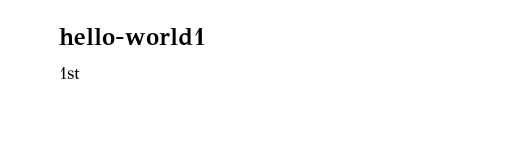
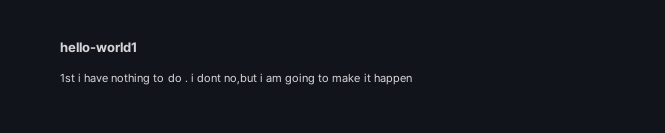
(80, 73) none -> [78,73,412,85] i have nothing to do . i dont no,but i am going to make it happen

